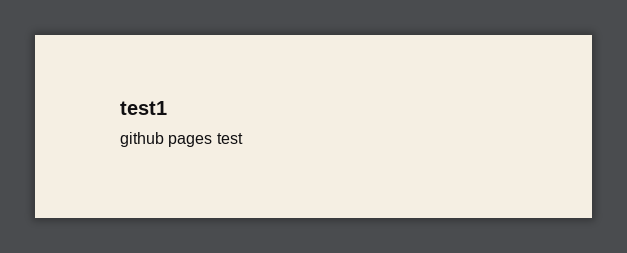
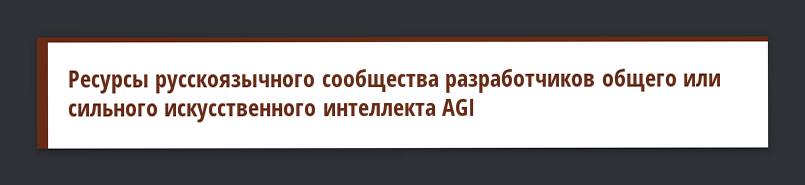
[120,101,167,115] [120,132,243,147] test1 // github pages test -> [67,68,722,94] [68,98,477,123] Ресурсы русскоязычного сообщества разработчиков общего или сильного искусственного интеллекта AGI

